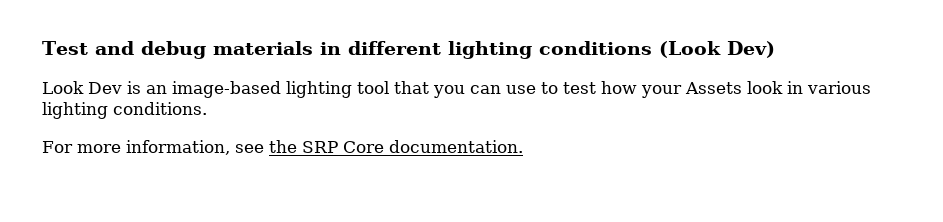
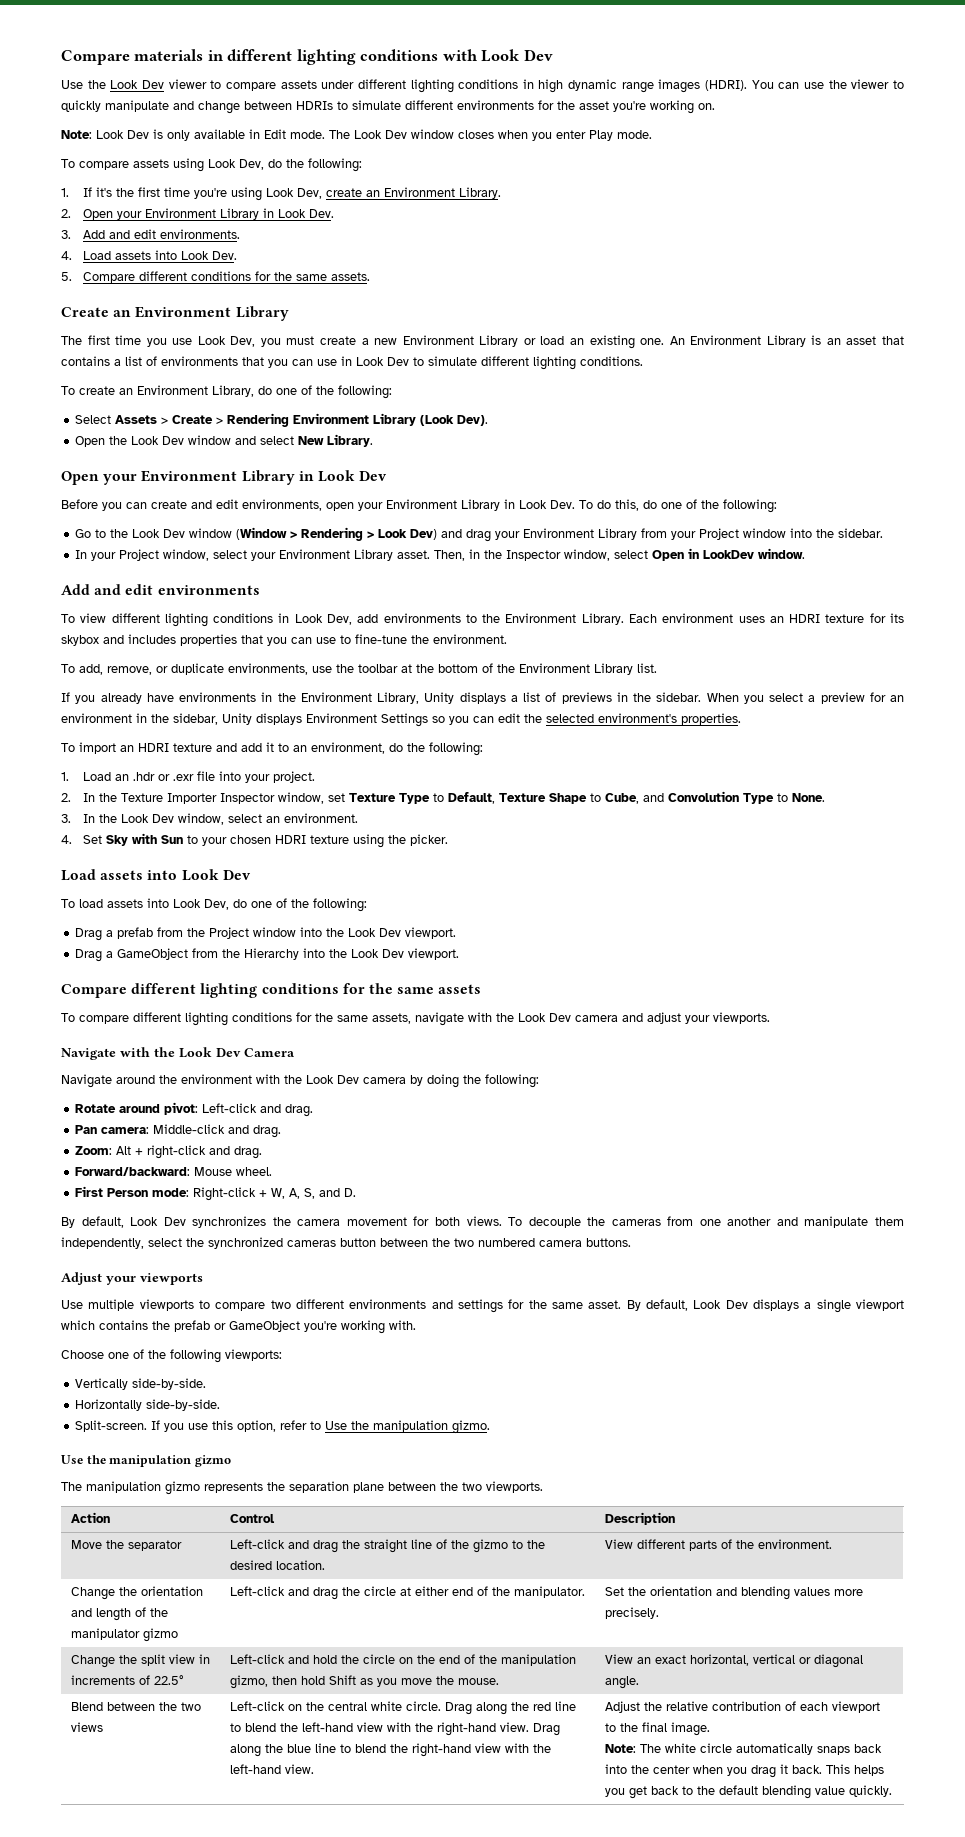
[42,41,206,59] Test and debug -> [61,50,130,65] Compare
[658,41,775,58] [42,81,389,98] (Look Dev) // Look Dev is an image-based lighting tool -> [442,49,553,62] [61,79,905,93] [61,100,715,114] [61,129,652,141] [61,158,362,172] [61,187,502,201] [61,208,335,220] [61,229,241,239] [61,250,238,260] [61,271,371,283] [61,306,289,321] [61,335,904,349] [61,356,643,370] [61,385,392,399] [74,413,488,427] [74,434,373,447] [61,470,388,485] [61,499,777,513] [74,527,883,542] [74,548,805,561] [61,584,260,595] [61,613,905,627] [61,634,237,646] with Look Dev // Use the Look Dev viewer to compare assets under different lighting conditions in high dynamic range images (HDRI). You can use the viewer to quickly manipulate and change between HDRIs to simulate different environments for the asset you're working on. // Note: Look Dev is only available in Edit mode. The Look Dev window closes when you enter Play mode. // To compare assets using Look Dev, do the following: // 1. If it's the first time you're using Look Dev, create an Environment Library. // 2. Open your Environment Library in Look Dev. // 3. Add and edit environments. // 4. Load assets into Look Dev. // 5. Compare different conditions for the same assets. // Create an Environment Library // The first time you use Look Dev, you must create a new Environment Library or load an existing one. An Environment Library is an asset that contains a list of environments that you can use in Look Dev to simulate different lighting conditions. // To create an Environment Library, do one of the following: // Select Assets > Create > Rendering Environment Library (Look Dev). // Open the Look Dev window and select New Library. // Open your Environment Library in Look Dev // Before you can create and edit environments, open your Environment Library in Look Dev. To do this, do one of the following: // Go to the Look Dev window (Window > Rendering > Look Dev) and drag your Environment Library from your Project window into the sidebar. // In your Project window, select your Environment Library asset. Then, in the Inspector window, select Open in LookDev window. // Add and edit environments // To view different lighting conditions in Look Dev, add environments to the Environment Library. Each environment uses an HDRI texture for its skybox and includes properties
[563,81,871,98] [42,102,207,119] [42,140,523,155] test how your Assets look in various lighting conditions. // For more information, see the SRP Core documentation. -> [355,634,507,644] [61,663,657,675] [61,692,904,704] [61,713,741,727] [61,742,483,756] [61,771,316,783] [61,791,826,804] [61,813,359,825] [61,833,449,848] [61,869,251,881] [61,898,367,912] [74,927,456,941] [74,948,459,962] [61,983,482,998] [61,1012,770,1026] [61,1047,295,1060] [61,1074,539,1088] [74,1102,313,1117] [74,1124,281,1138] [74,1145,262,1159] [74,1167,272,1176] [74,1186,356,1201] [61,1216,904,1228] [61,1237,631,1249] [61,1272,203,1285] [61,1299,905,1313] [61,1320,416,1334] [61,1349,282,1363] [74,1378,206,1390] [74,1399,220,1411] [74,1420,490,1434] [61,1455,231,1467] [61,1481,543,1495] [70,1512,110,1523] [229,1514,275,1523] [604,1512,675,1525] [70,1540,182,1551] [229,1539,545,1553] [229,1560,325,1570] [604,1539,832,1551] [70,1586,203,1600] [70,1607,168,1621] [70,1628,178,1642] [229,1586,585,1600] [604,1586,863,1600] [604,1607,659,1619] [70,1654,210,1668] [70,1675,184,1685] [229,1654,576,1666] [229,1675,499,1689] [604,1654,863,1668] [604,1676,639,1689] [70,1702,201,1711] [70,1722,103,1732] [229,1701,576,1715] [229,1722,560,1736] [229,1743,551,1757] [229,1764,314,1774] [604,1701,880,1713] [604,1722,710,1736] [604,1743,882,1755] [604,1764,884,1778] [604,1785,892,1799] fine-tune the environment. // To add, remove, or duplicate environments, use the toolbar at the bottom of the Environment Library list. // If you already have environments in the Environment Library, Unity displays a list of previews in the sidebar. When you select a preview for an environment in the sidebar, Unity displays Environment Settings so you can edit the selected environment's properties. // To import an HDRI texture and add it to an environment, do the following: // 1. Load an .hdr or .exr file into your project. // 2. In the Texture Importer Inspector window, set Texture Type to Default, Texture Shape to Cube, and Convolution Type to None. // 3. In the Look Dev window, select an environment. // 4. Set Sky with Sun to your chosen HDRI texture using the picker. // Load assets into Look Dev // To load assets into Look Dev, do one of the following: // Drag a prefab from the Project window into the Look Dev viewport. // Drag a GameObject from the Hierarchy into the Look Dev viewport. // Compare different lighting conditions for the same assets // To compare different lighting conditions for the same assets, navigate with the Look Dev camera and adjust your viewports. // Navigate with the Look Dev Camera // Navigate around the environment with the Look Dev camera by doing the following: // Rotate around pivot: Left-click and drag. // Pan camera: Middle-click and drag. // Zoom: Alt + right-click and drag. // Forward/backward: Mouse wheel. // First Person mode: Right-click + W, A, S, and D. // By default, Look Dev synchronizes the camera movement for both views. To decouple the cameras from one another and manipulate them independently, select the synchronized cameras button between the two numbered camera buttons. // Adjust your viewports // Use multiple viewports to compare two different environments and settings for the same asset. By default, Look Dev displays a single viewport which contains the prefab or GameObject you're working with. // Choose one of the following viewports: // Vertically side-by-side. // Horizontally side-by-side. // Split-screen. If you use this option, refer to Use the manipulation gizmo. // Use the manipulation gizmo // The manipulation gizmo represents the separation plane between the two viewports. // Action | Control | Description // Move the separator | Left-click and drag the straight line of the gizmo to the desired location. | View different parts of the environment. // Change the orientation and length of the manipulator gizmo | Left-click and drag the circle at either end of the manipulator. | Set the orientation and blending values more precisely. // Change the split view in increments of 22.5° | Left-click and hold the circle on the end of the manipulation gizmo, then hold Shift as you move the mouse. | View an exact horizontal, vertical or diagonal angle. // Blend between the two views | Left-click on the central white circle. Drag along the red line to blend the left-hand view with the right-hand view. Drag along the blue line to blend the right-hand view with the left-hand view. | Adjust the relative contribution of each viewport to the final image. // Note: The white circle automatically snaps back into the center when you drag it back. This helps you get back to the default blending value quickly.

